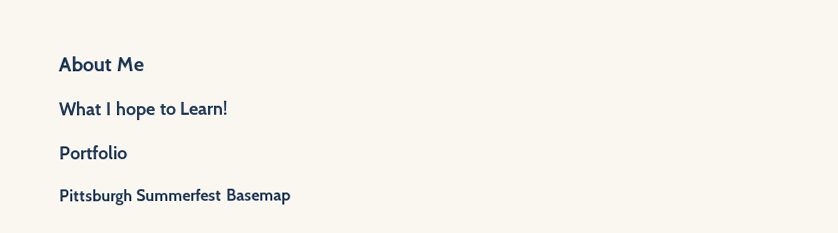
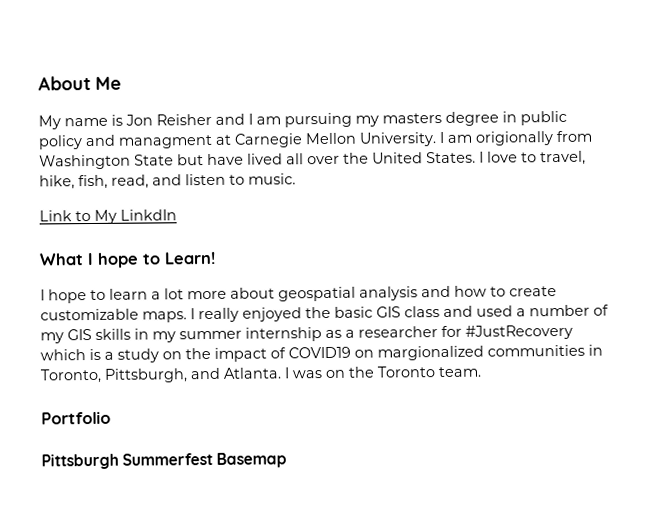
(145, 64) none -> [38,110,567,130] [38,130,592,150] [39,150,586,170] [39,173,296,190] [39,209,177,224] // My name is Jon Reisher and I am pursuing my masters degree in public policy and managment at Carnegie Mellon University. I am origionally from Washington State but have lived all over the United States. I love to travel, hike, fish, read, and listen to music. // Link to My LinkdIn
(229, 107) none -> [40,285,557,304] [40,304,609,323] [40,324,573,344] [40,344,603,363] [40,366,481,384] // I hope to learn a lot more about geospatial analysis and how to create customizable maps. I really enjoyed the basic GIS class and used a number of my GIS skills in my summer internship as a researcher for #JustRecovery which is a study on the impact of COVID19 on margionalized communities in Toronto, Pittsburgh, and Atlanta. I was on the Toronto team.

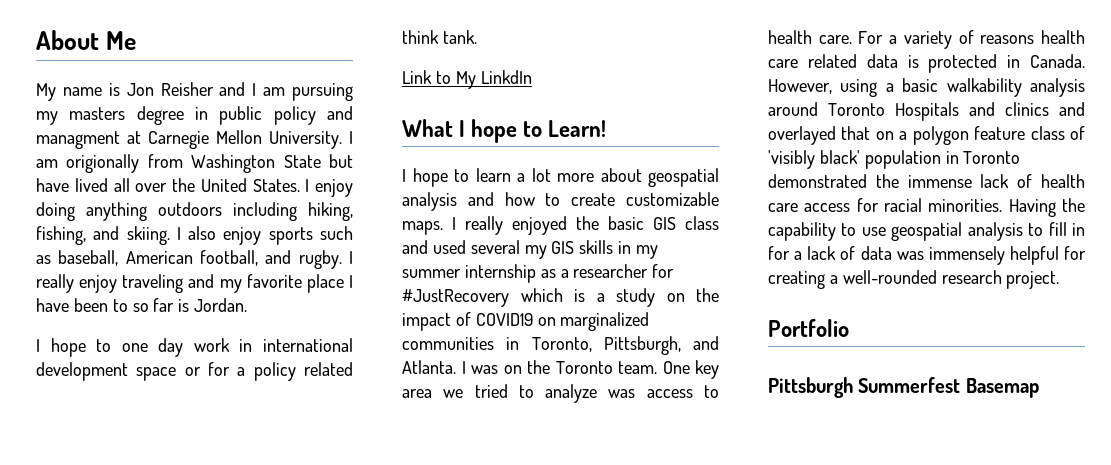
[487,150,586,166] [39,173,296,190] love to travel, hike, fish, read, and listen to music. -> [315,179,353,197] [36,202,353,221] [36,226,353,245] [36,250,353,269] [36,274,353,293] [36,298,248,312] [36,338,353,357] [36,362,354,381] [402,30,477,44] enjoy doing anything outdoors including hiking, fishing, and skiing. I also enjoy sports such as baseball, American football, and rugby. I really enjoy traveling and my favorite place I have been to so far is Jordan. // I hope to one day work in international development space or for a policy related think tank.
[516,304,609,317] a number of -> [470,240,520,254] several
[377,345,484,361] margionalized -> [560,312,650,331] marginalized
(481, 372) none -> [662,360,719,379] [402,384,719,403] [768,30,1085,49] [768,54,1085,73] [768,78,1085,97] [768,102,1085,121] [768,126,1085,145] [768,150,1021,169] [768,174,1085,188] [768,198,1085,217] [768,222,1085,241] [768,246,1086,265] [768,270,1060,289] One key area we tried to analyze was access to health care. For a variety of reasons health care related data is protected in Canada. However, using a basic walkability analysis around Toronto Hospitals and clinics and overlayed that on a polygon feature class of 'visibly black' population in Toronto demonstrated the immense lack of health care access for racial minorities. Having the capability to use geospatial analysis to fill in for a lack of data was immensely helpful for creating a well-rounded research project.

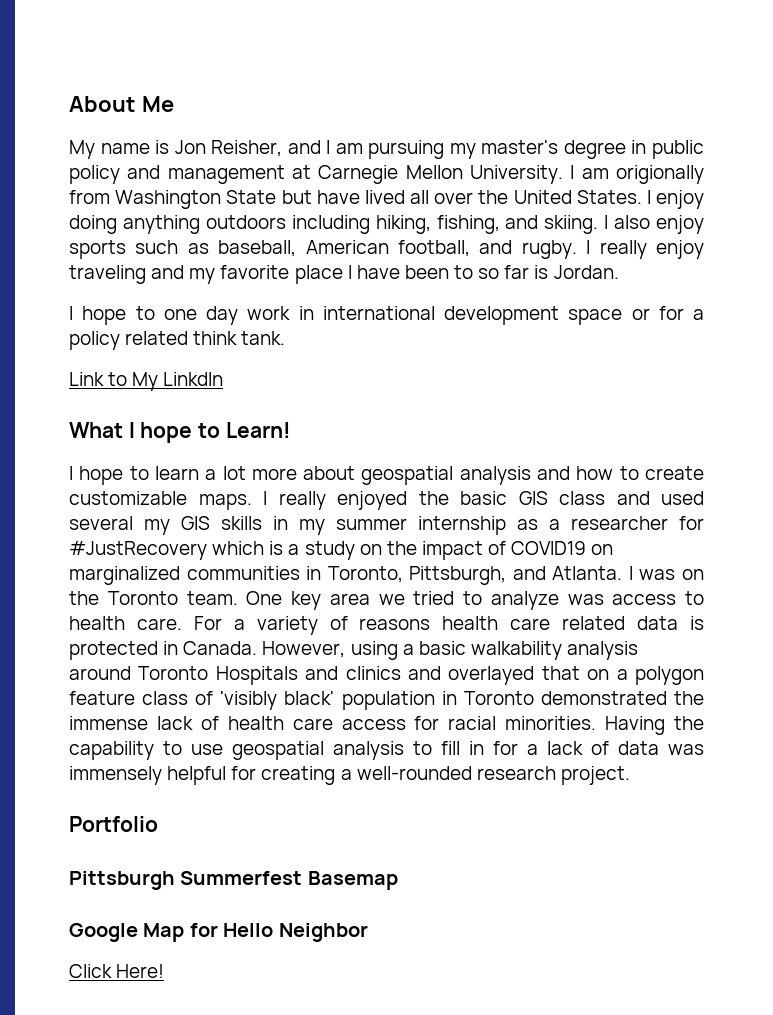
[160,82,214,96] Reisher -> [211,140,283,157] Reisher,
[69,107,126,120] masters -> [481,140,559,154] master's
[36,131,120,149] managment -> [167,165,285,184] management
(1039, 388) none -> [69,923,368,942] [69,964,165,978] // Google Map for Hello Neighbor // Click Here!

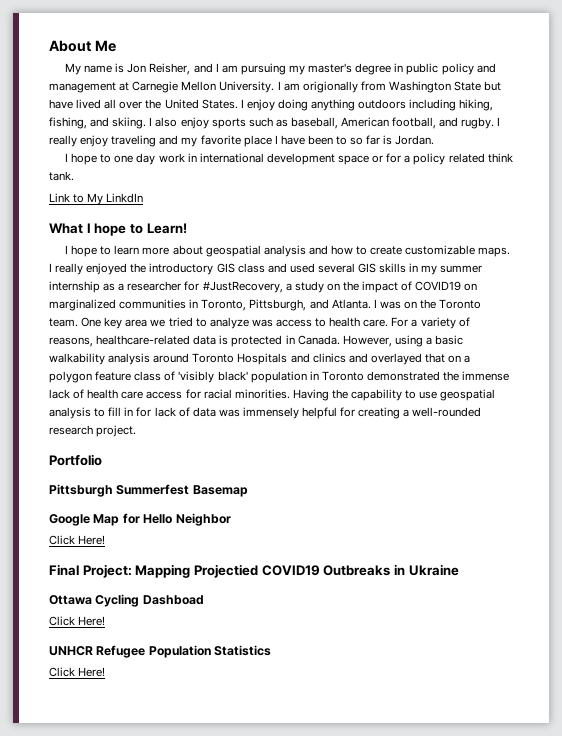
[205,466,246,480] a lot -> (140, 250) none
[460,491,507,505] basic -> [149,263,214,275] introductory
[144,519,170,535] my -> (355, 268) none
[69,541,284,560] #JustRecovery which is -> [202,281,283,293] #JustRecovery,
[359,616,626,630] reasons health care related -> [49,335,191,347] reasons, healthcare-related
[527,744,538,755] a -> (152, 412) none
(165, 971) none -> [49,564,459,578] [49,594,204,607] [49,616,106,626] [49,645,272,658] [49,667,106,677] // Final Project: Mapping Projectied COVID19 Outbreaks in Ukraine // Ottawa Cycling Dashboad // Click Here! // UNHCR Refugee Population Statistics // Click Here!

